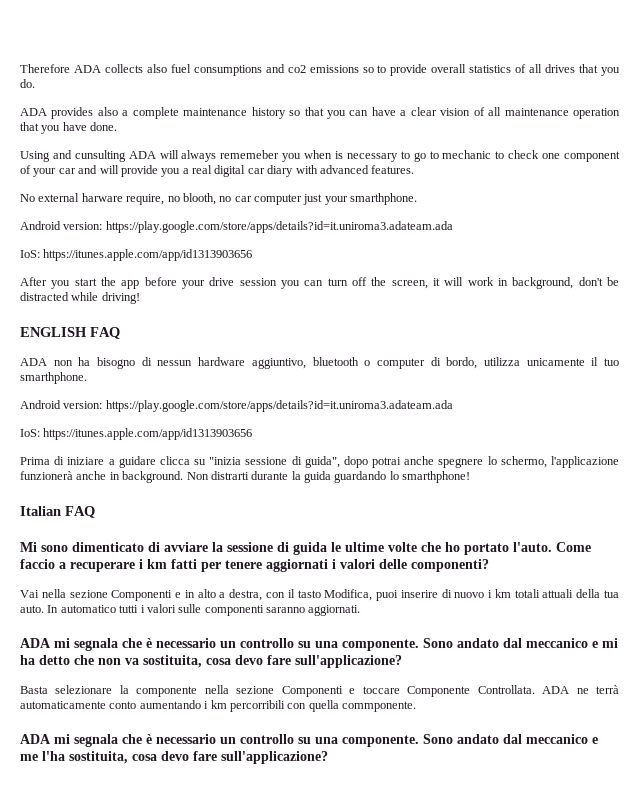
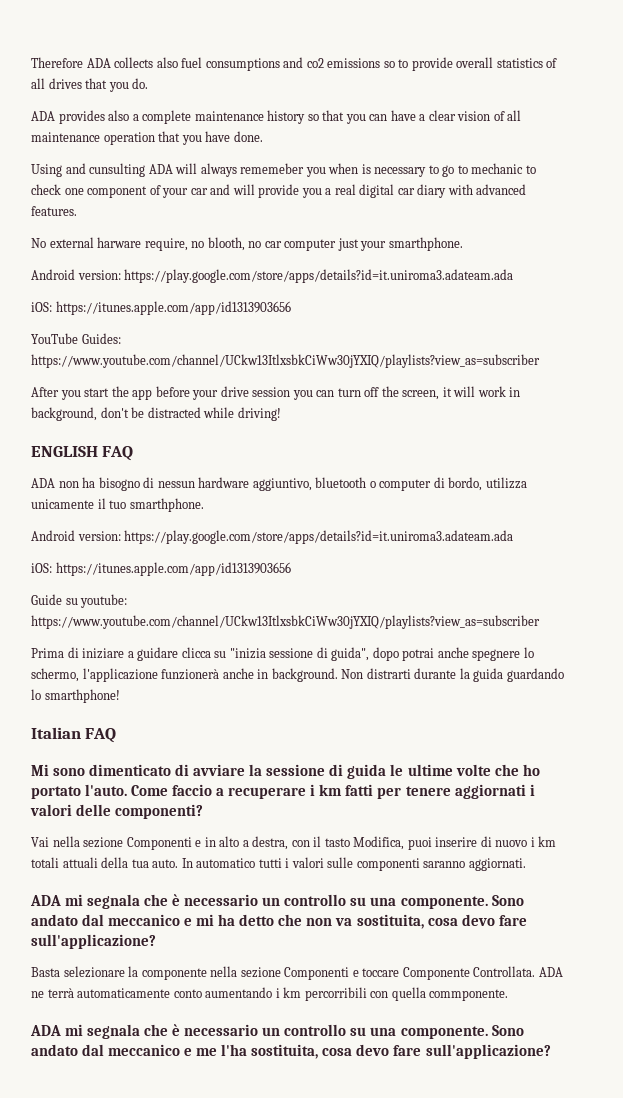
[20,249,253,261] IoS: https://itunes.apple.com/app/id1313903656 -> [31,301,291,315] [31,333,121,344] [31,354,540,368] iOS: https://itunes.apple.com/app/id1313903656 // YouTube Guides: https://www.youtube.com/channel/UCkw13ItlxsbkCiWw30jYXIQ/playlists?view_as=subscriber
[20,428,253,440] IoS: https://itunes.apple.com/app/id1313903656 -> [31,562,291,576] [31,594,128,608] [31,615,540,629] iOS: https://itunes.apple.com/app/id1313903656 // Guide su youtube: https://www.youtube.com/channel/UCkw13ItlxsbkCiWw30jYXIQ/playlists?view_as=subscriber

